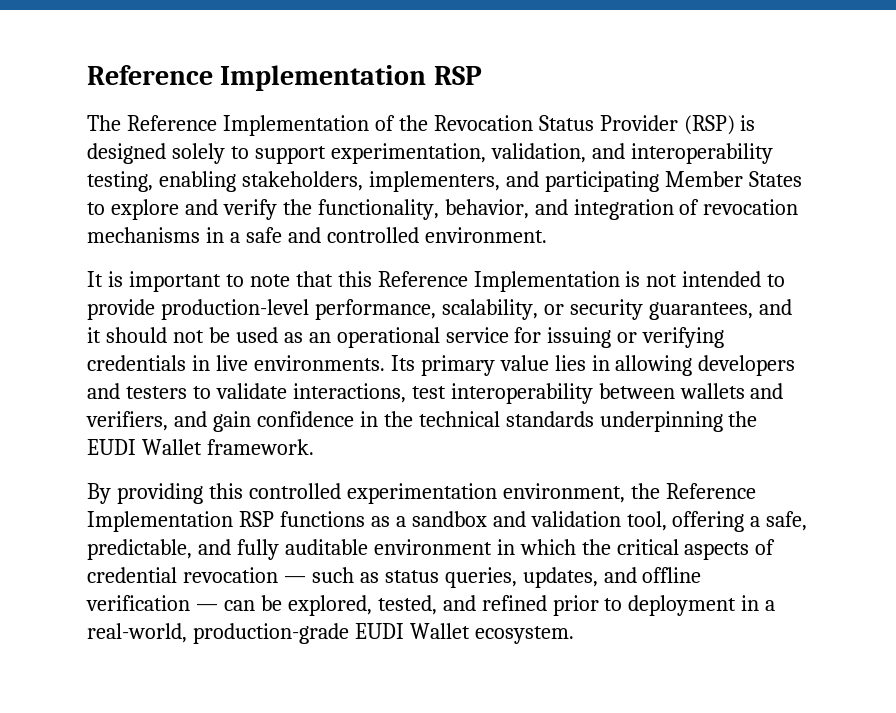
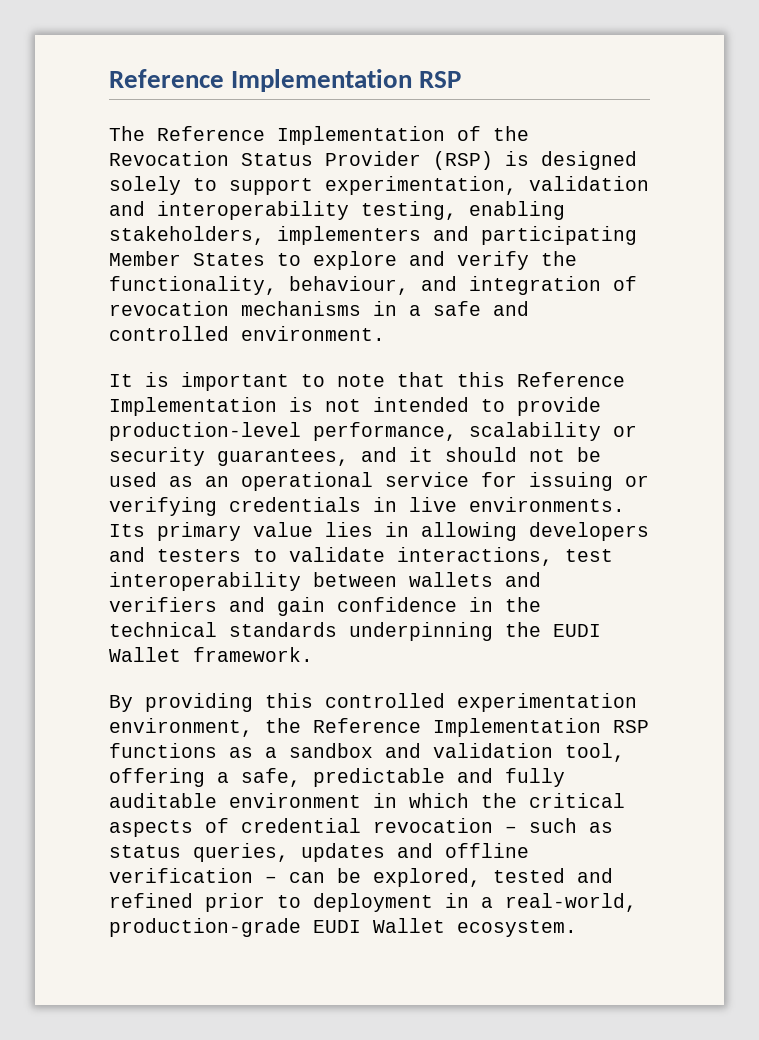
[490,143,586,163] validation, -> [529,176,649,191] validation
[368,171,500,192] implementers, -> [277,226,421,245] implementers
[444,199,529,219] behavior, -> [289,276,409,295] behaviour,
[441,299,538,320] scalability, -> [469,422,601,441] scalability
[86,411,168,431] verifiers, -> [109,597,217,612] verifiers
[87,539,192,560] predictable, -> [313,768,445,787] predictable
[283,576,306,583] — -> [505,826,517,833] –
[522,567,598,588] updates, -> [301,843,385,862] updates
[195,604,218,611] — -> [265,876,277,883] –
[377,595,437,615] tested, -> [493,868,565,883] tested

